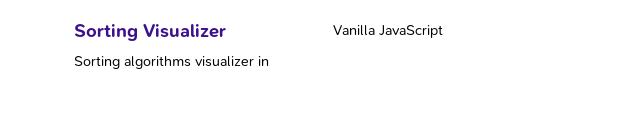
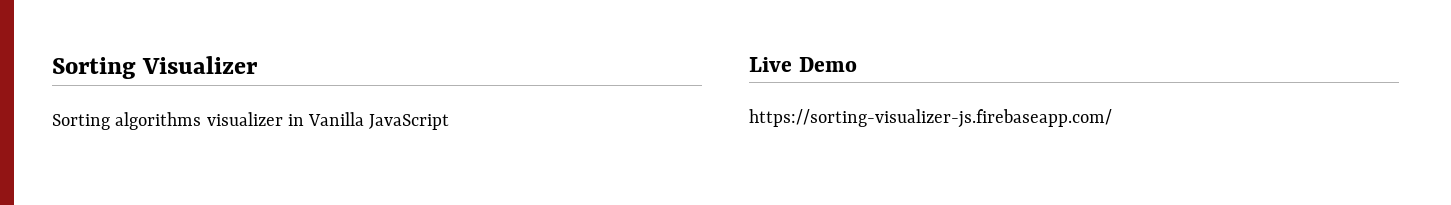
(443, 31) none -> [749,57,857,72] [749,109,1112,128] // Live Demo // https://sorting-visualizer-js.firebaseapp.com/

